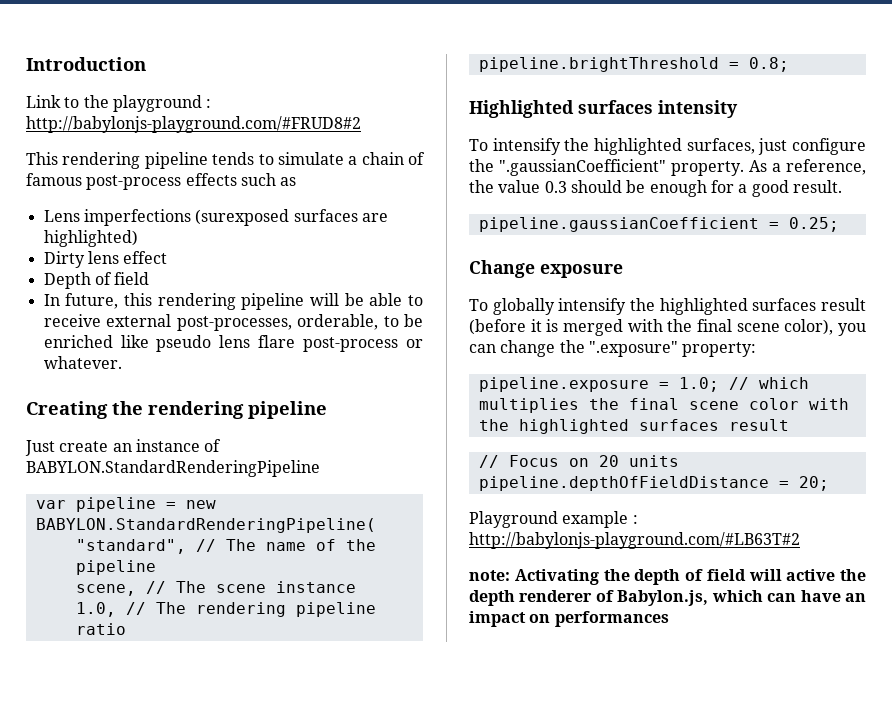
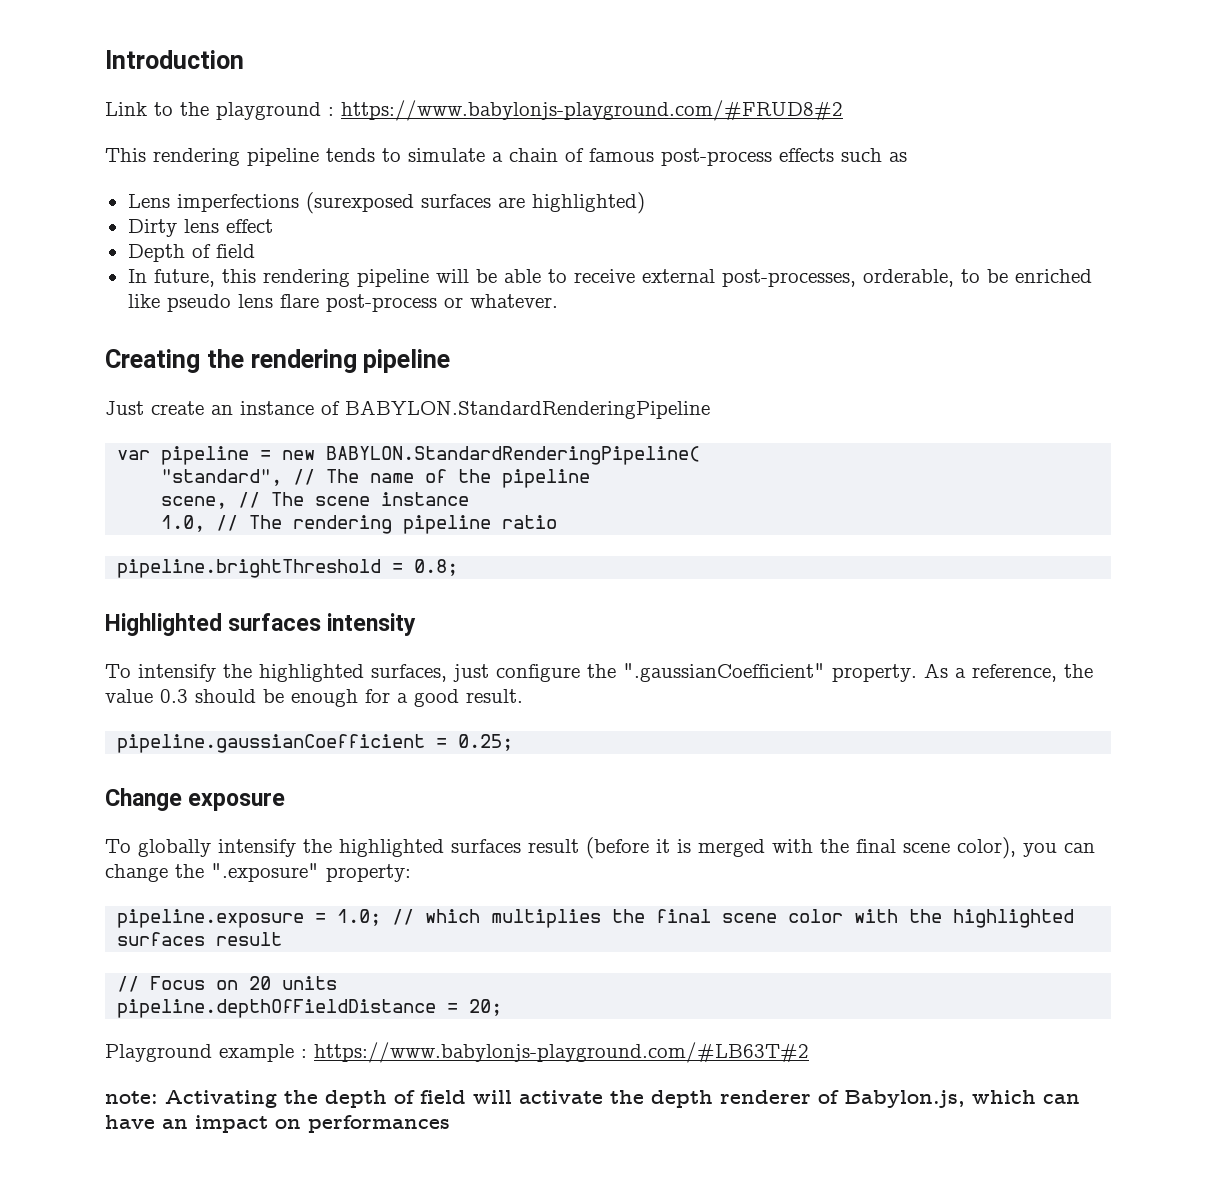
[26,116,361,133] http://babylonjs-playground.com/#FRUD8#2 -> [341,100,843,121] https://www.babylonjs-playground.com/#FRUD8#2
[469,532,800,549] http://babylonjs-playground.com/#LB63T#2 -> [314,1042,809,1063] https://www.babylonjs-playground.com/#LB63T#2
[786,569,836,581] active -> [519,1090,603,1104] activate

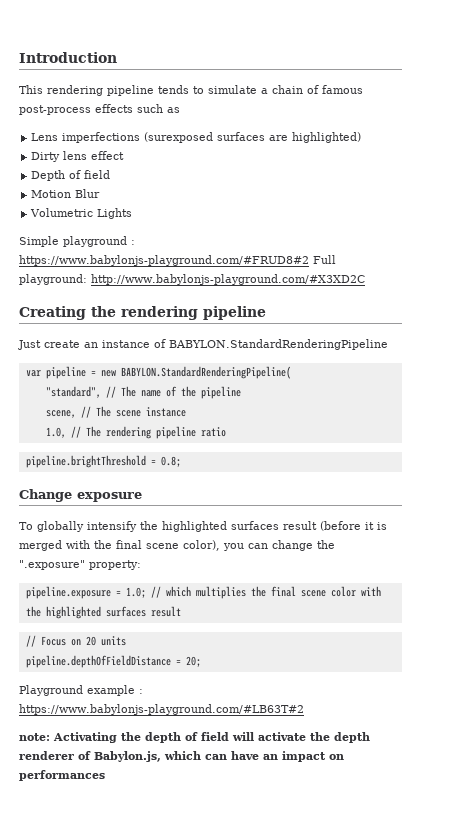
[105,100,843,121] // Link to the playground : https://www.babylonjs-playground.com/#FRUD8#2 -> (117, 57) none
[127,269,1092,287] [127,294,558,312] In future, this rendering pipeline will be able to receive external post-processes, orderable, to be enriched like pseudo lens flare post-process or whatever. -> [31,189,101,198] [30,208,133,219] [19,236,135,247] [19,255,336,266] [19,274,365,285] Motion Blur // Volumetric Lights // Simple playground : https://www.babylonjs-playground.com/#FRUD8#2 Full playground: http://www.babylonjs-playground.com/#X3XD2C
[105,613,417,636] [105,663,1093,682] [105,689,523,707] [117,734,514,753] // Highlighted surfaces intensity // To intensify the highlighted surfaces, just configure the ".gaussianCoefficient" property. As a reference, the value 0.3 should be enough for a good result. // pipeline.gaussianCoefficient = 0.25; -> (181, 461) none

